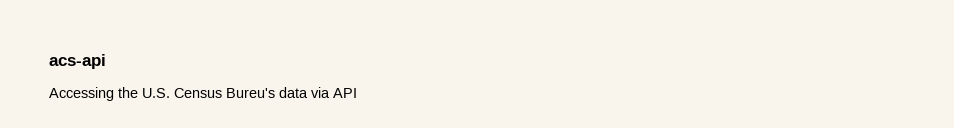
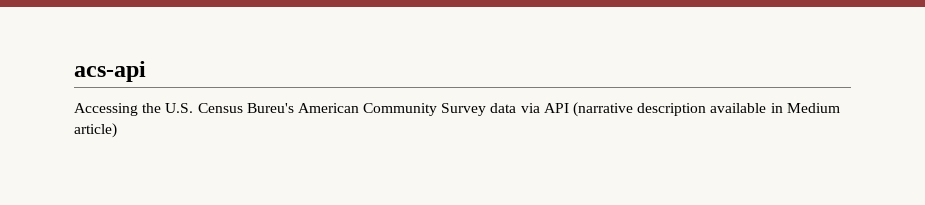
[279,87,357,98] data via API -> [297,102,840,117] [74,123,117,138] American Community Survey data via API (narrative description available in Medium article)

